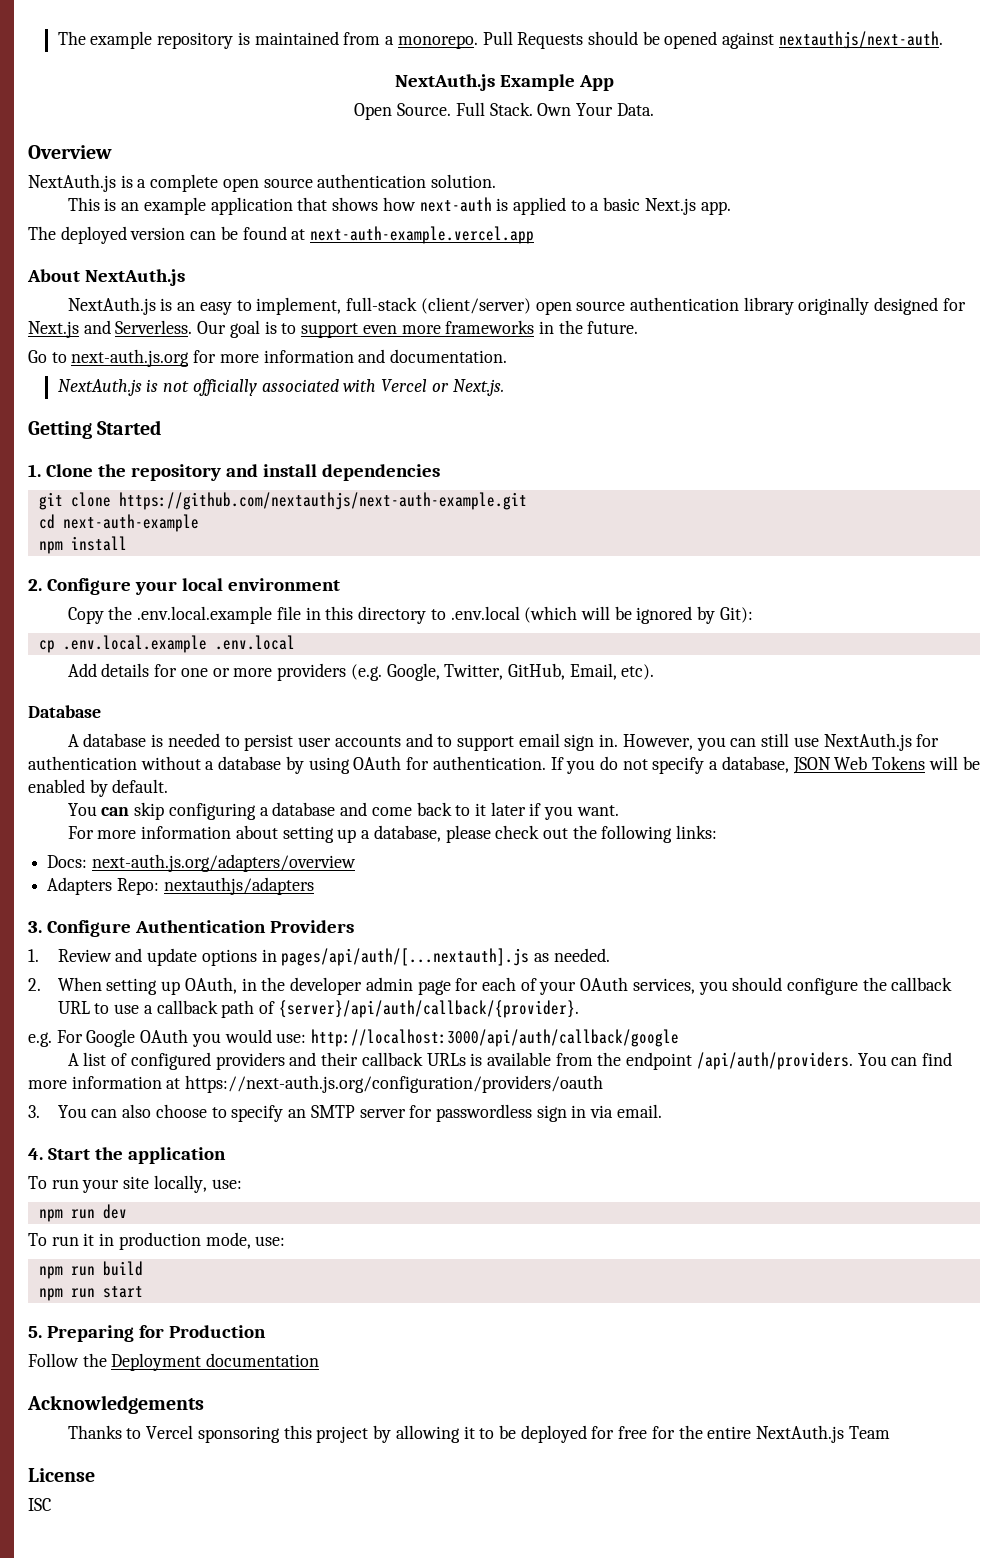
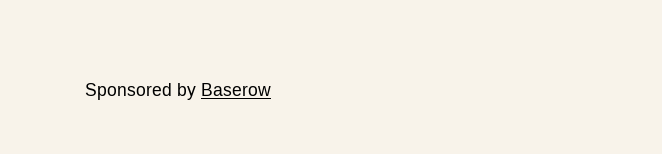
[57,31,943,49] [394,74,614,91] [354,102,654,120] [28,145,112,159] [28,174,497,192] [67,197,731,215] [28,226,535,244] [27,269,185,286] [67,297,966,315] [28,320,639,338] [28,349,508,367] [57,379,504,396] [28,420,162,439] [28,464,440,481] [38,492,527,510] [38,514,199,532] [38,536,127,554] [28,578,340,595] [67,606,753,624] [38,635,295,653] [67,663,655,681] [28,705,101,718] [67,733,940,751] [28,756,980,774] [28,779,169,797] [67,802,619,820] [67,825,718,843] [47,854,356,872] [47,877,314,895] [28,920,354,937] [28,948,610,966] [28,977,953,995] [57,1000,579,1018] [28,1029,680,1047] [67,1052,953,1070] [28,1075,604,1093] [28,1104,662,1122] [28,1147,226,1164] [28,1175,242,1193] [38,1204,127,1222] [28,1232,286,1250] [38,1261,143,1279] [38,1286,143,1301] [28,1325,266,1342] [28,1353,320,1371] [27,1395,204,1414] [67,1425,890,1443] [28,1468,95,1482] [28,1498,51,1511] The example repository is maintained from a monorepo. Pull Requests should be opened against nextauthjs/next-auth. // NextAuth.js Example App // Open Source. Full Stack. Own Your Data. // Overview // NextAuth.js is a complete open source authentication solution. // This is an example application that shows how next-auth is applied to a basic Next.js app. // The deployed version can be found at next-auth-example.vercel.app // About NextAuth.js // NextAuth.js is an easy to implement, full-stack (client/server) open source authentication library originally designed for Next.js and Serverless. Our goal is to support even more frameworks in the future. // Go to next-auth.js.org for more information and documentation. // NextAuth.js is not officially associated with Vercel or Next.js. // Getting Started // 1. Clone the repository and install dependencies // git clone https://github.com/nextauthjs/next-auth-example.git // cd next-auth-example // npm install // 2. Configure your local environment // Copy the .env.local.example file in this directory to .env.local (which will be ignored by Git): // cp .env.local.example .env.local // Add details for one or more providers (e.g. Google, Twitter, GitHub, Email, etc). // Database // A database is needed to persist user accounts and to support email sign in. However, you can still use NextAuth.js for authentication without a database by using OAuth for authentication. If you do not specify a database, JSON Web Tokens will be enabled by default. // You can skip configuring a database and come back to it later if you want. // For more information about setting up a database, please check out the following links: // Docs: next-auth.js.org/adapters/overview // Adapters Repo: nextauthjs/adapters // 3. Configure Authentication Providers // 1. Review and update options in pages/api/auth/[...nextauth].js as needed. // 2. When setting up OAuth, in the developer admin page for each of your OAuth services, you should configure the callback URL to use a callback path of {server}/api/auth/callback/{provider}. // e.g. For Google OAuth you would use: http://localhost:3000/api/auth/callback/google // A list of configured providers and their callback URLs is available from the endpoint /api/auth/providers. You can find more information at https://next-auth.js.org/configuration/providers/oauth // 3. You can also choose to specify an SMTP server for passwordless sign in via email. // 4. Start the application // To run your site locally, use: // npm run dev // To run it in production mode, use: // npm run build // npm run start // 5. Preparing for Production // Follow the Deployment documentation // Acknowledgements // Thanks to Vercel sponsoring this project by allowing it to be deployed for free for the entire NextAuth.js Team // License // ISC -> [85,83,271,100] Sponsored by Baserow

